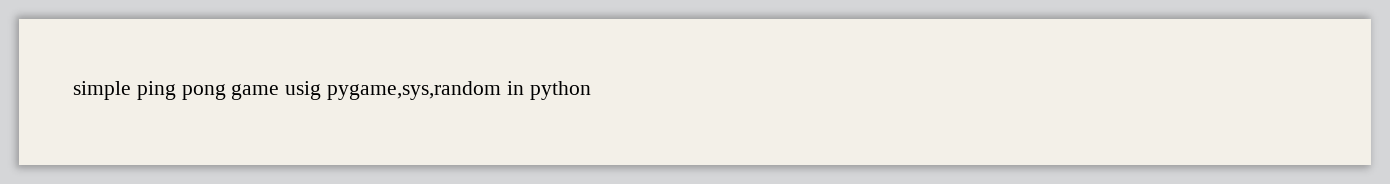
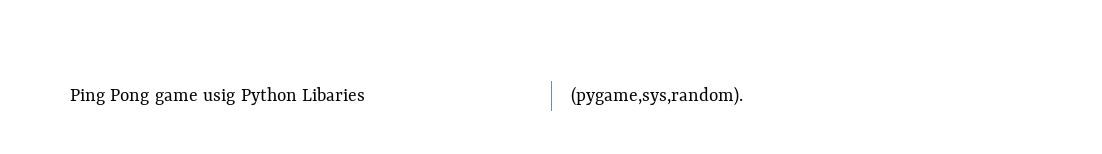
[73,81,591,100] simple ping pong game usig pygame,sys,random in python -> [70,86,743,106] Ping Pong game usig Python Libaries (pygame,sys,random).

